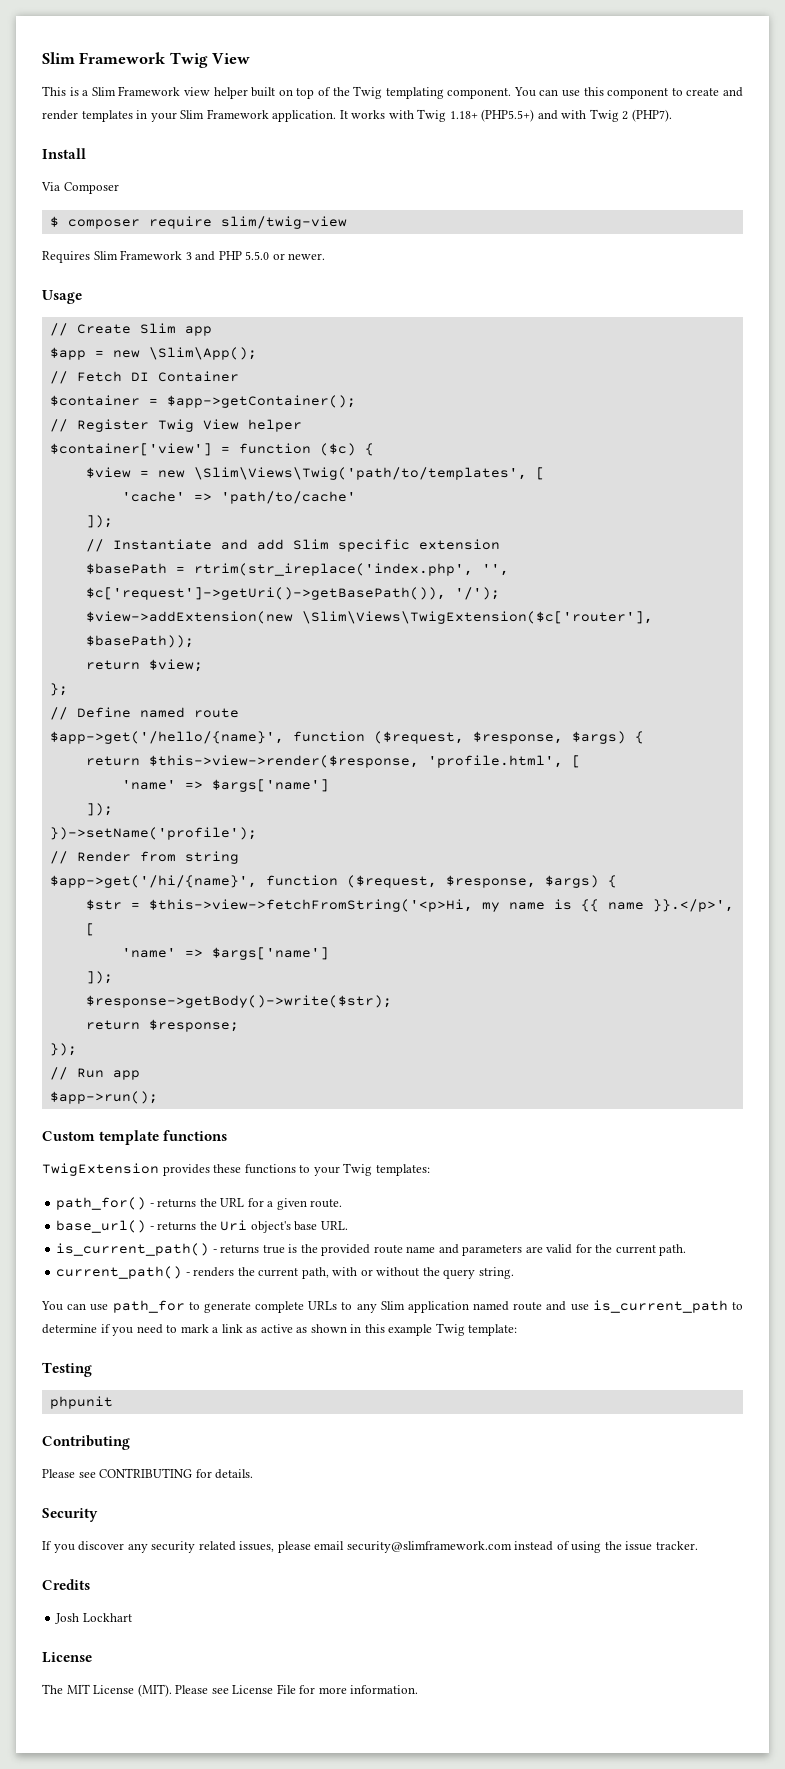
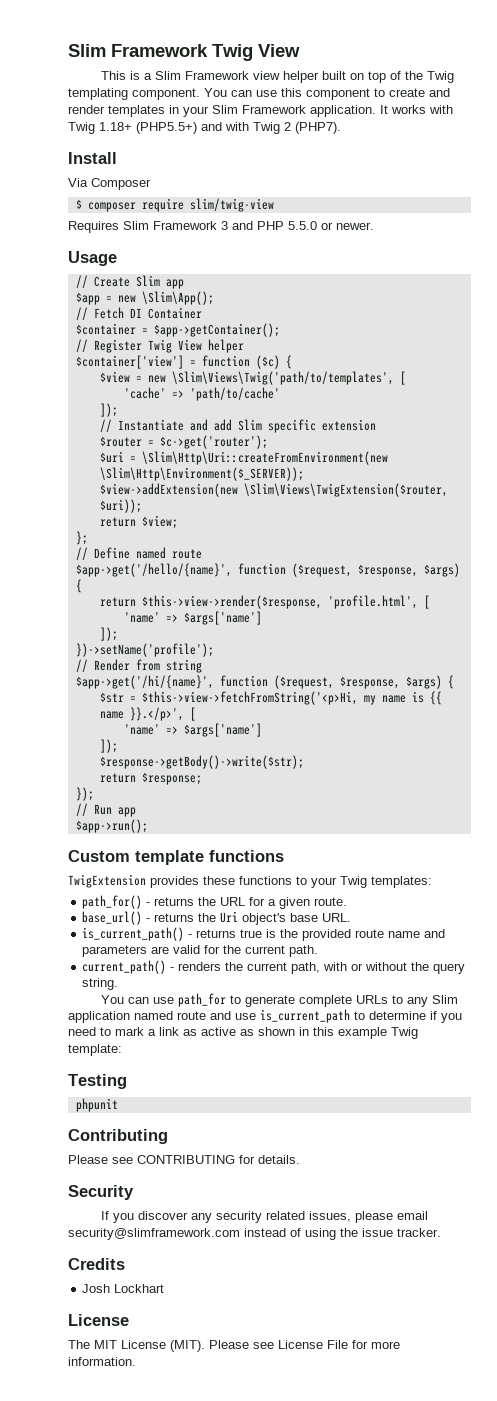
[85,563,509,576] [85,587,500,600] $basePath = rtrim(str_ireplace('index.php', '', $c['request']->getUri()->getBasePath()), '/'); -> [99,435,268,449] [99,451,388,465] [99,467,304,481] $router = $c->get('router'); // $uri = \Slim\Http\Uri::createFromEnvironment(new \Slim\Http\Environment($_SERVER));
[301,611,653,624] [85,635,194,648] \Slim\Views\TwigExtension($c['router'], $basePath)); -> [243,483,448,497] [99,499,142,513] \Slim\Views\TwigExtension($router, $uri));

